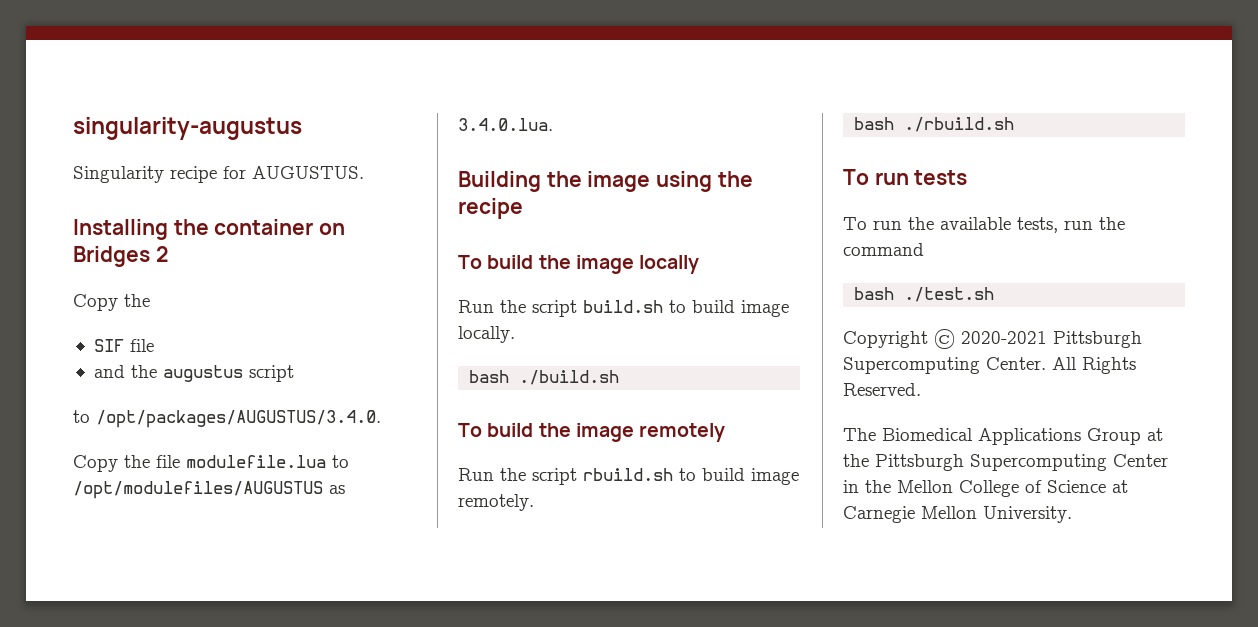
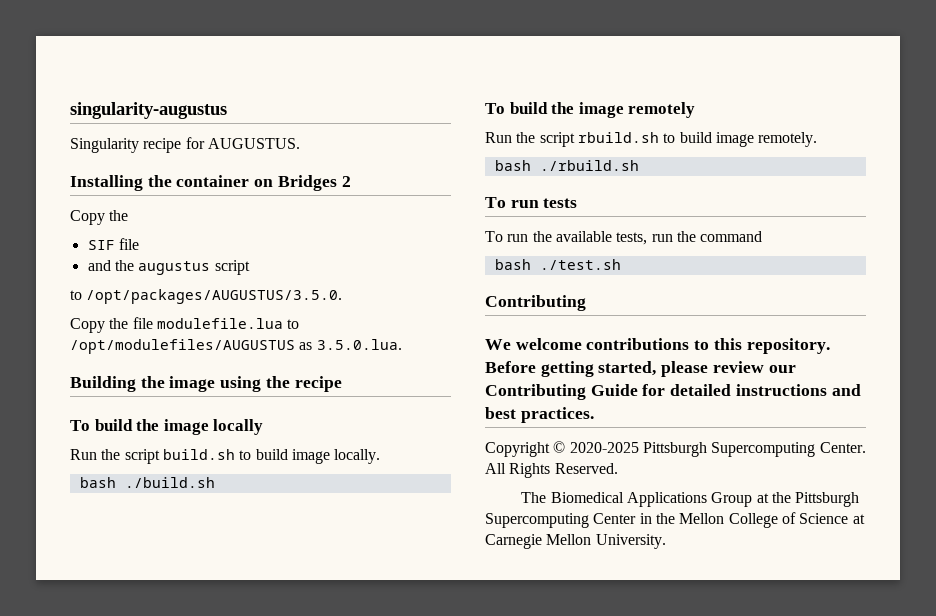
[96,410,381,428] /opt/packages/AUGUSTUS/3.4.0. -> [86,289,343,304] /opt/packages/AUGUSTUS/3.5.0.
[458,118,553,131] 3.4.0.lua. -> [316,339,402,350] 3.5.0.lua.
(995, 294) none -> [485,295,586,311] [485,338,830,354] [485,361,796,377] [485,384,861,400] [485,407,594,423] // Contributing // We welcome contributions to this repository. Before getting started, please review our Contributing Guide for detailed instructions and best practices.
[961,331,1047,344] 2020-2021 -> [569,442,639,453] 2020-2025

